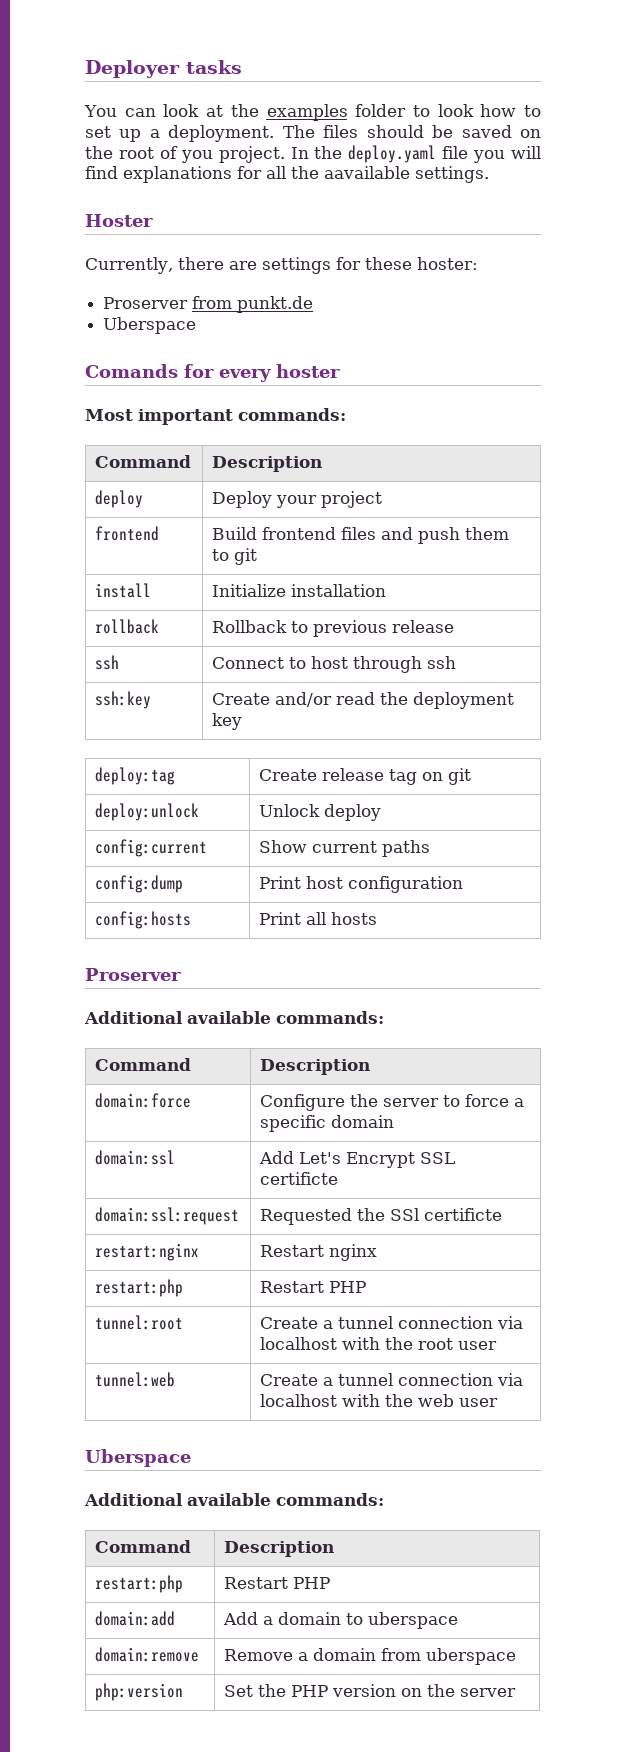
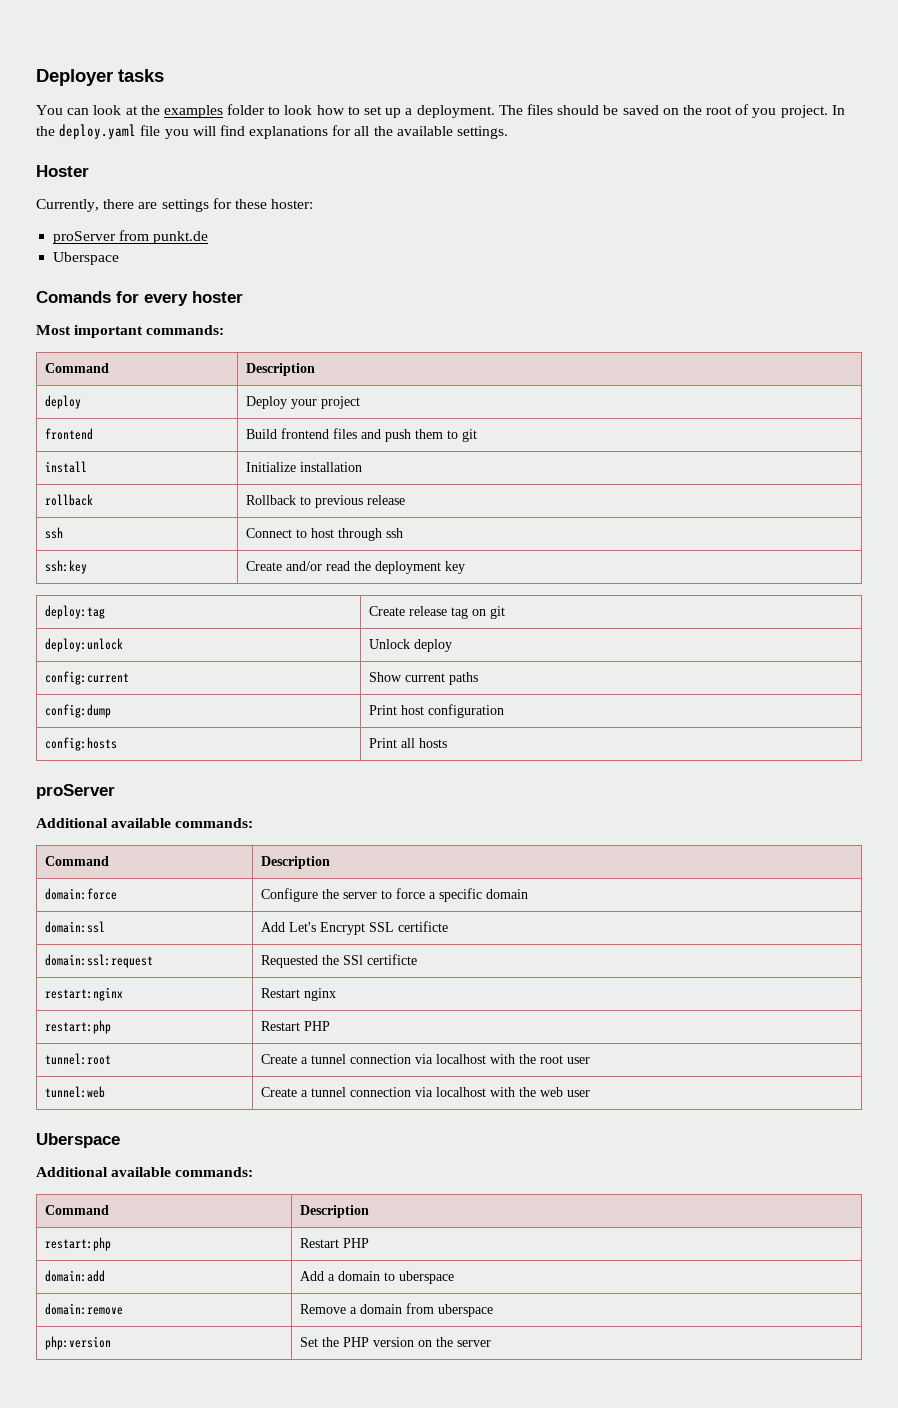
[324,166,410,179] aavailable -> [396,126,453,136] available
[103,297,189,309] Proserver -> [53,231,117,244] proServer
[85,968,181,981] Proserver -> [36,784,115,799] proServer

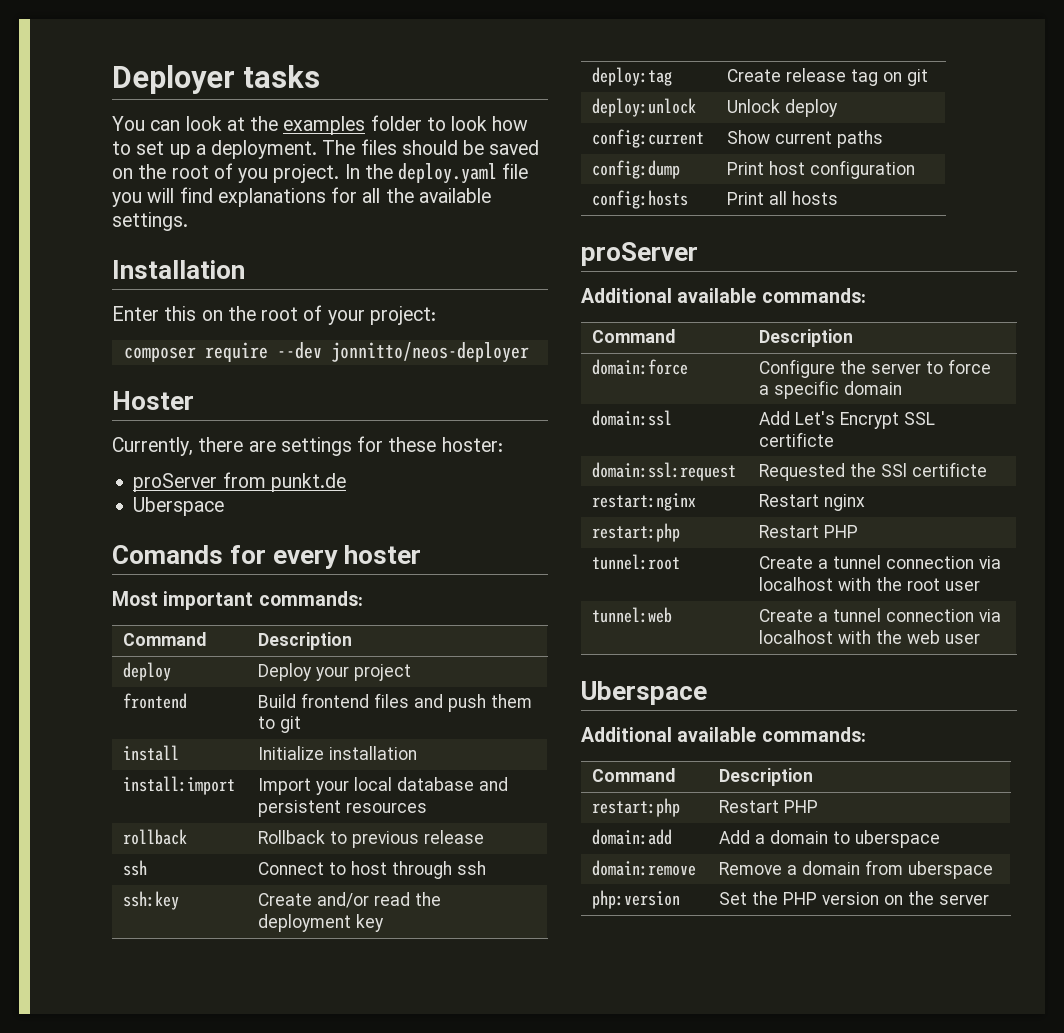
(509, 132) none -> [112,260,245,279] [112,305,436,325] [123,342,529,363] // Installation // Enter this on the root of your project: // composer require --dev jonnitto/neos-deployer
(362, 467) none -> [123,776,236,795] [258,777,509,795] [258,800,428,817] // install:import | Import your local database and persistent resources

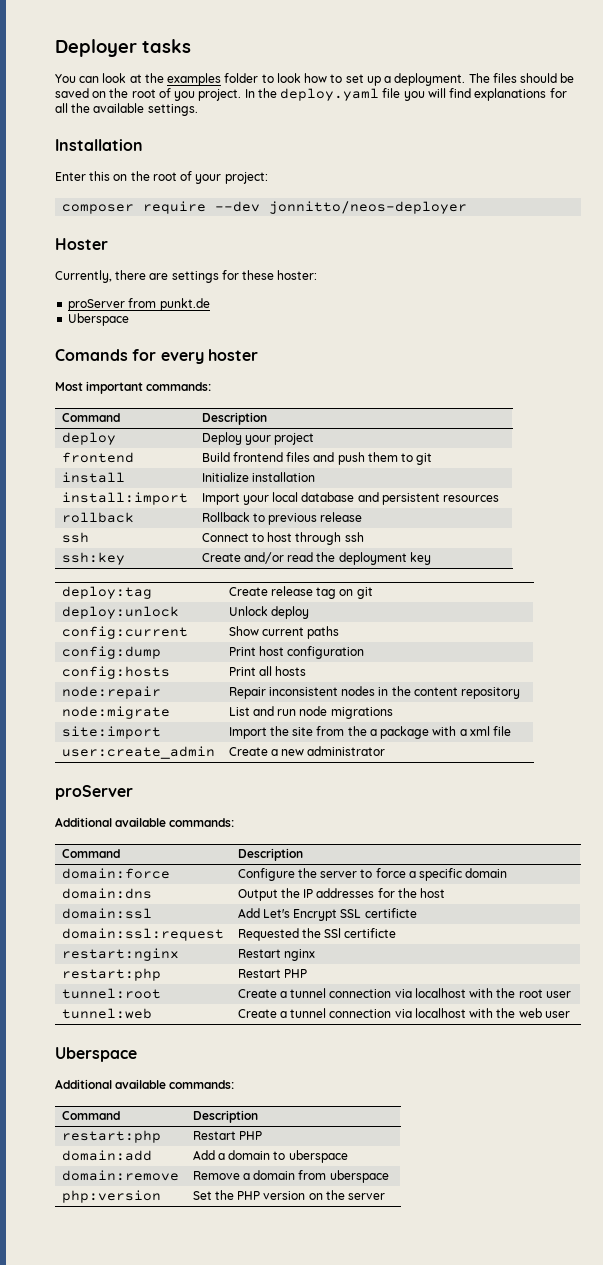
(839, 198) none -> [61,686,161,699] [228,686,521,699] [61,706,170,719] [228,706,393,719] [61,726,161,739] [228,726,512,739] [61,746,215,759] [228,746,386,756] // node:repair | Repair inconsistent nodes in the content repository // node:migrate | List and run node migrations // site:import | Import the site from the a package with a xml file // user:create_admin | Create a new administrator
(903, 388) none -> [61,888,152,899] [237,888,446,901] // domain:dns | Output the IP addresses for the host

